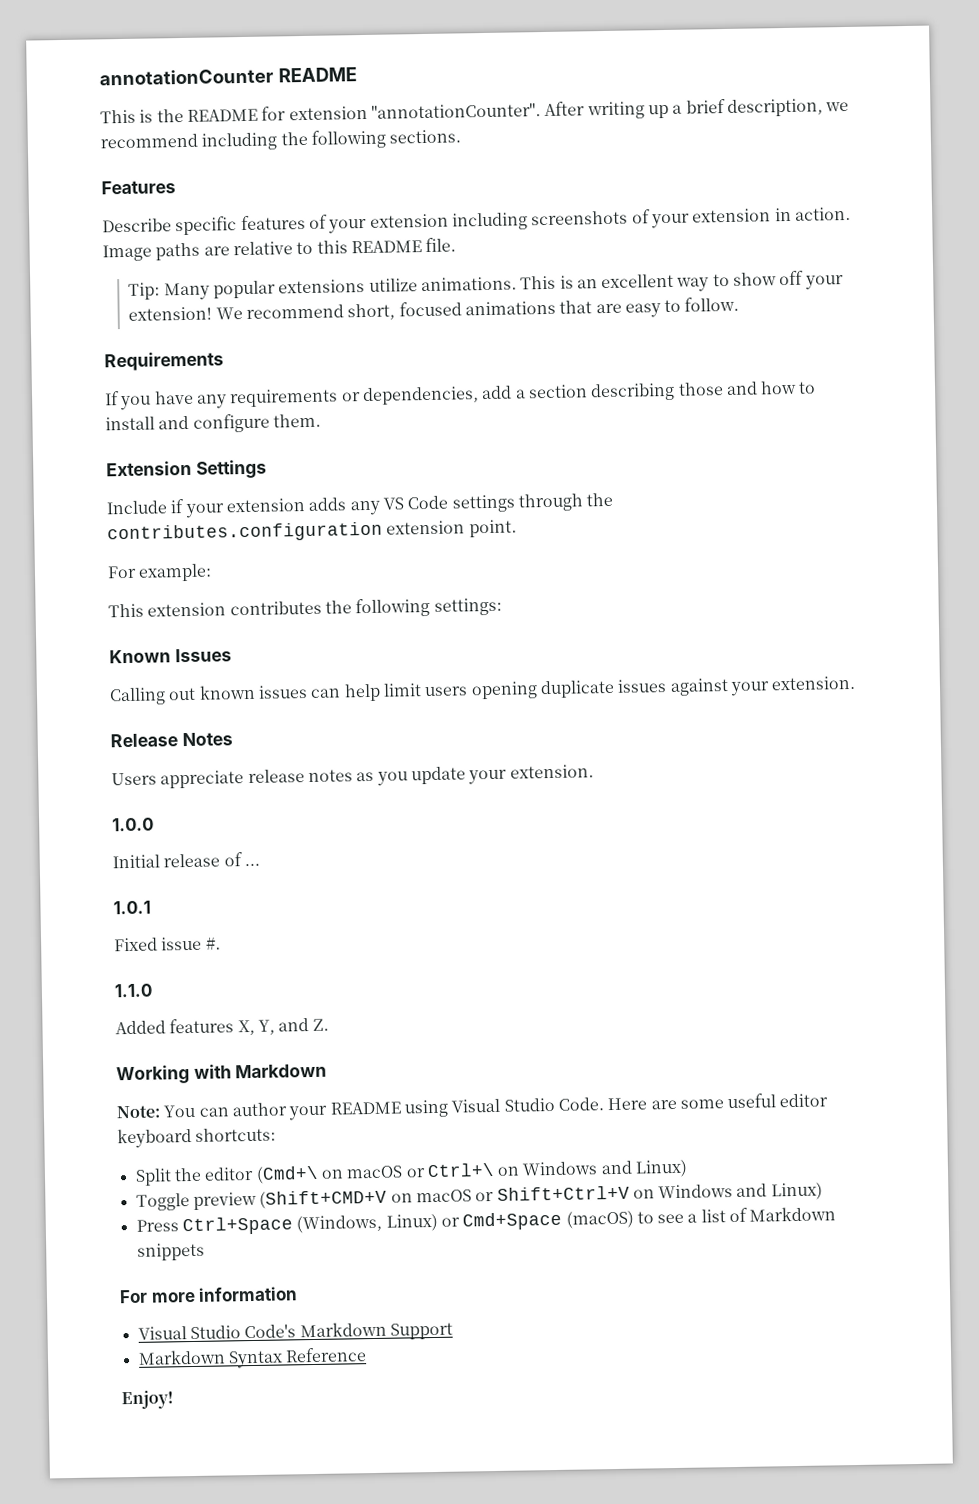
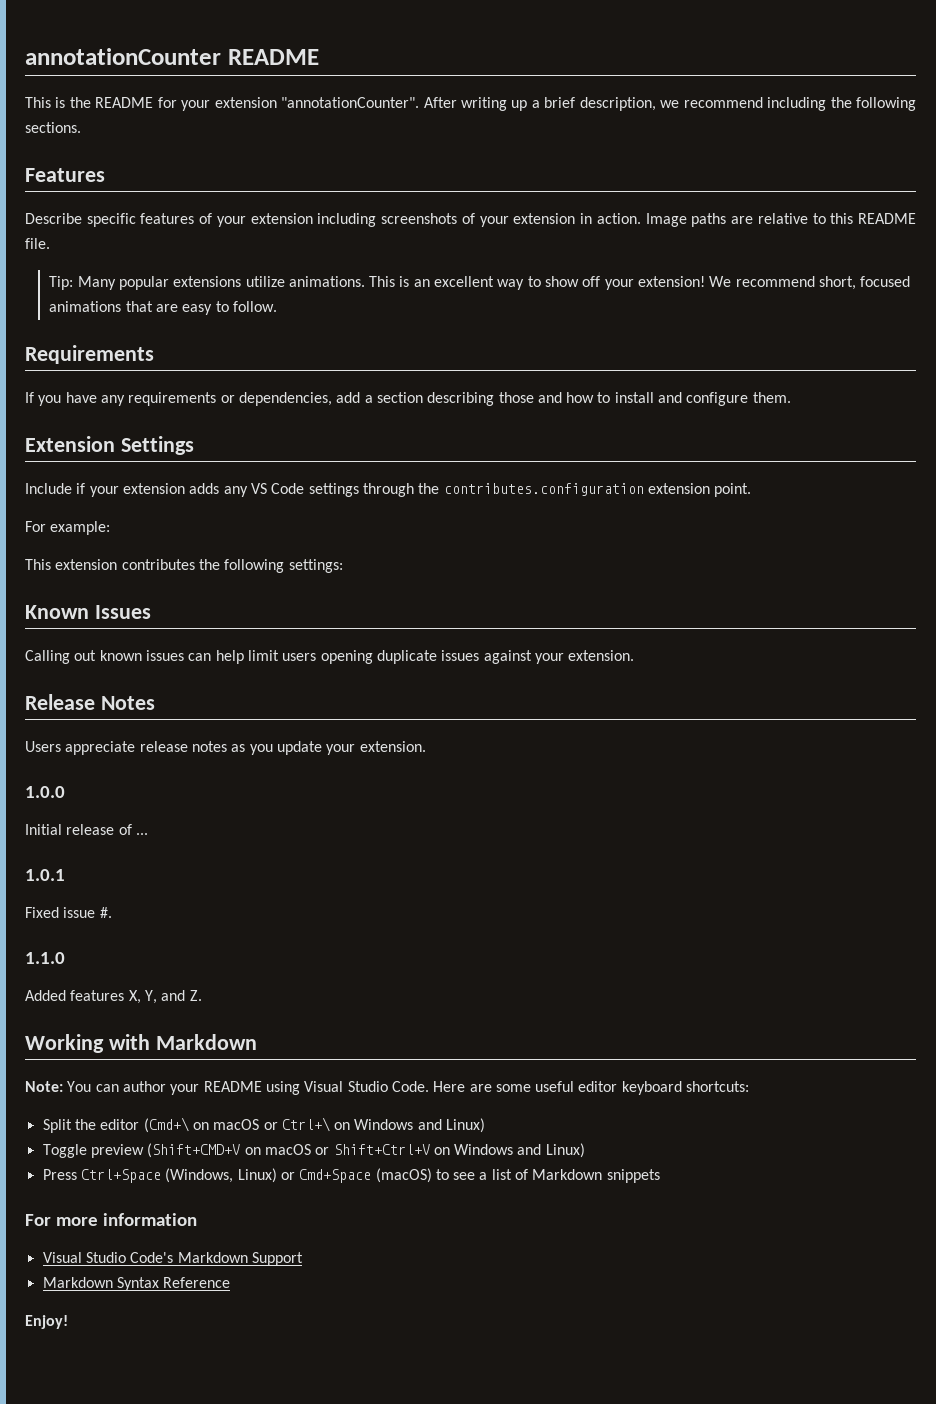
(287, 113) none -> [181,100,211,111] your

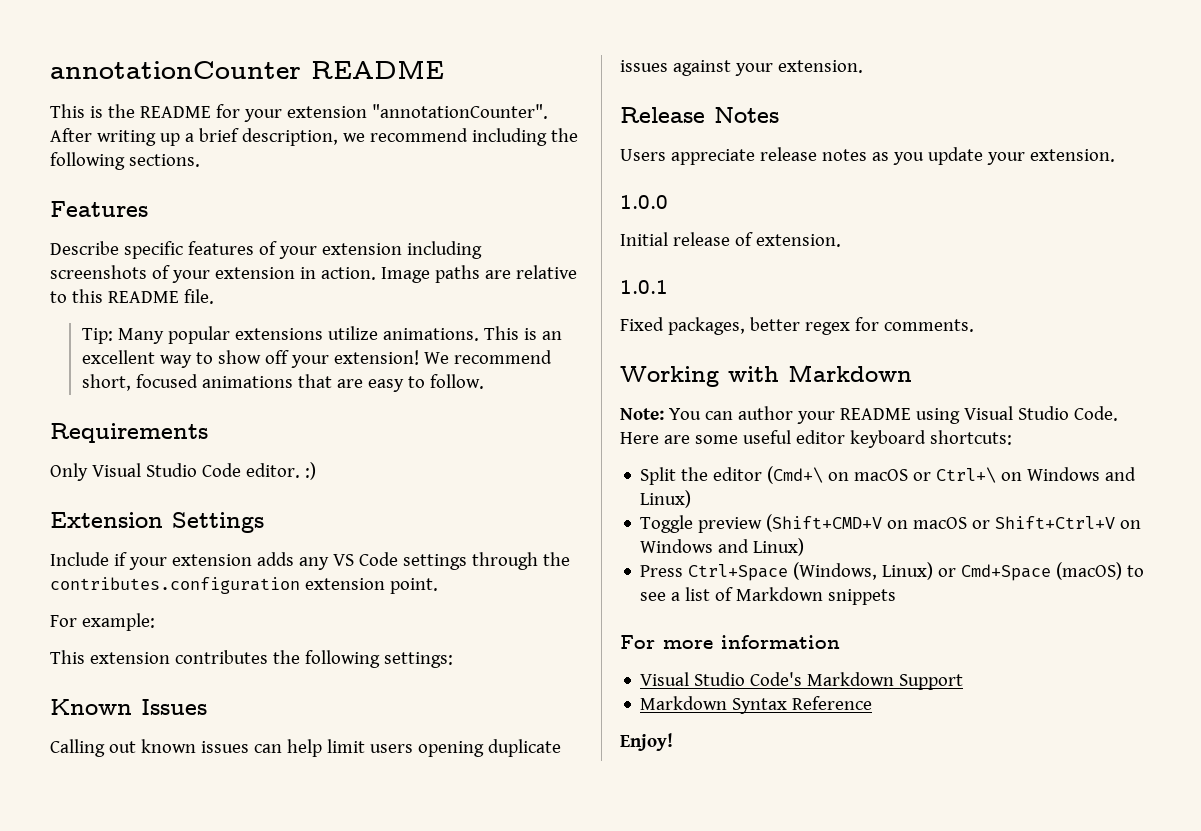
[25,392,791,406] If you have any requirements or dependencies, add a section describing those and how to install and configure them. -> [50,462,316,481] Only Visual Studio Code editor. :)
[135,833,148,835] ... -> [755,234,841,247] extension.
[63,907,112,918] [25,952,65,964] [25,990,202,1004] issue #. // 1.1.0 // Added features X, Y, and Z. -> [667,317,974,335] packages, better regex for comments.

